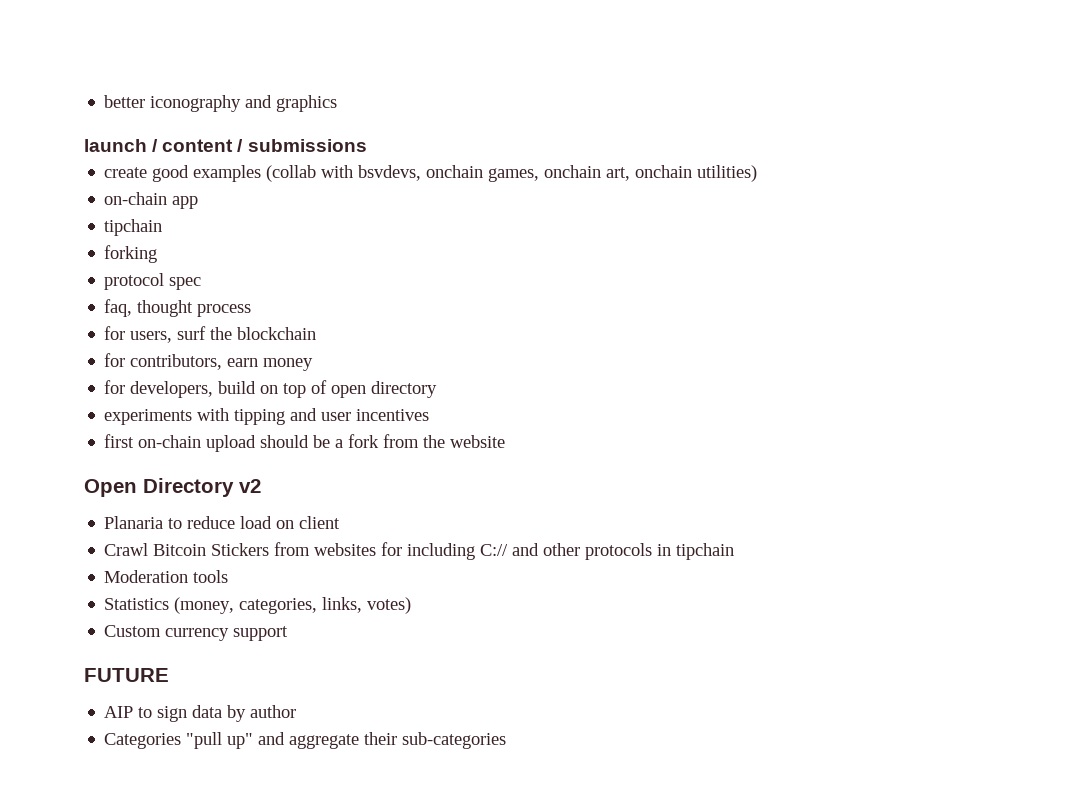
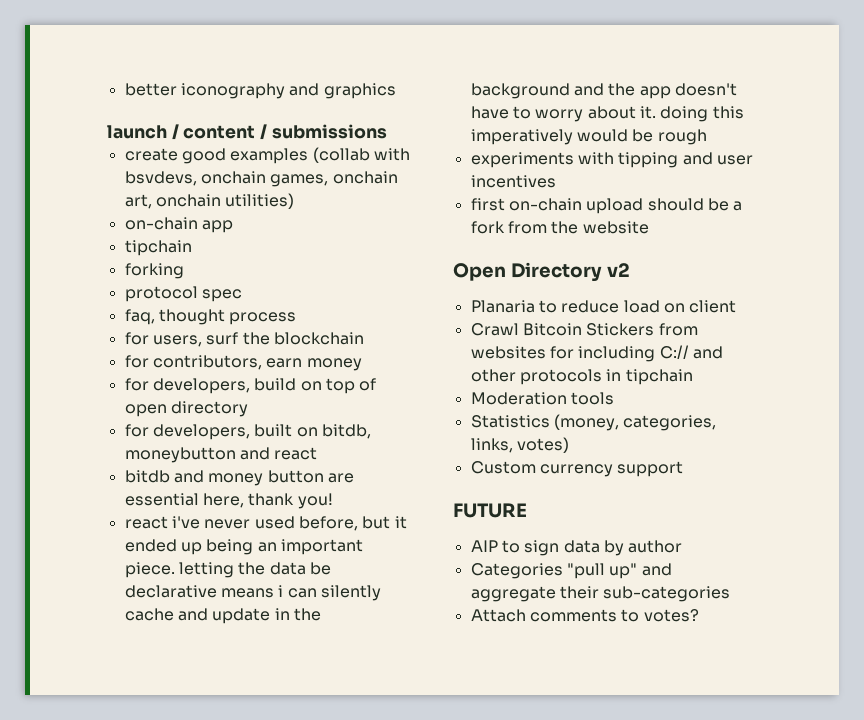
(438, 389) none -> [124,424,371,440] [124,447,318,463] [124,470,354,486] [124,493,333,509] [124,516,407,531] [124,539,363,555] [124,562,331,578] [124,585,381,601] [124,608,321,624] [470,83,737,99] [470,106,744,122] [470,129,707,145] // for developers, built on bitdb, moneybutton and react // bitdb and money button are essential here, thank you! // react i've never used before, but it ended up being an important piece. letting the data be declarative means i can silently cache and update in the background and the app doesn't have to worry about it. doing this imperatively would be rough
(507, 740) none -> [470,609,699,622] // Attach comments to votes?

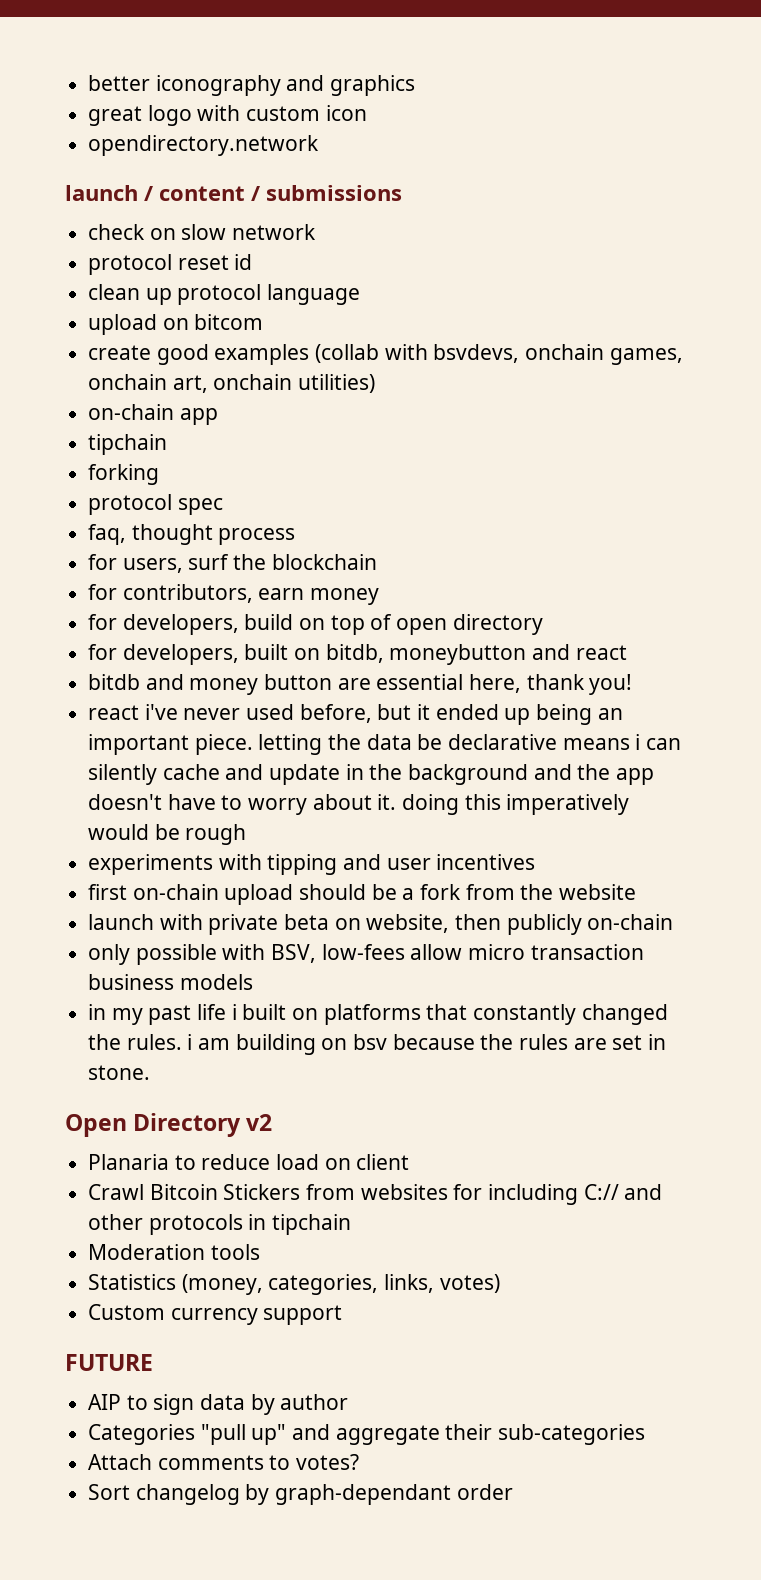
(396, 91) none -> [88,105,367,126] [88,135,320,156] // great logo with custom icon // opendirectory.network
(387, 131) none -> [88,224,317,240] [88,254,253,275] [88,284,361,305] [88,314,264,335] // check on slow network // protocol reset id // clean up protocol language // upload on bitcom
(649, 227) none -> [88,914,674,935] [88,944,644,965] [88,974,253,990] [88,1004,668,1025] [88,1034,667,1055] [88,1065,151,1080] // launch with private beta on website, then publicly on-chain // only possible with BSV, low-fees allow micro transaction business models // in my past life i built on platforms that constantly changed the rules. i am building on bsv because the rules are set in stone.
(699, 615) none -> [88,1484,513,1505] // Sort changelog by graph-dependant order

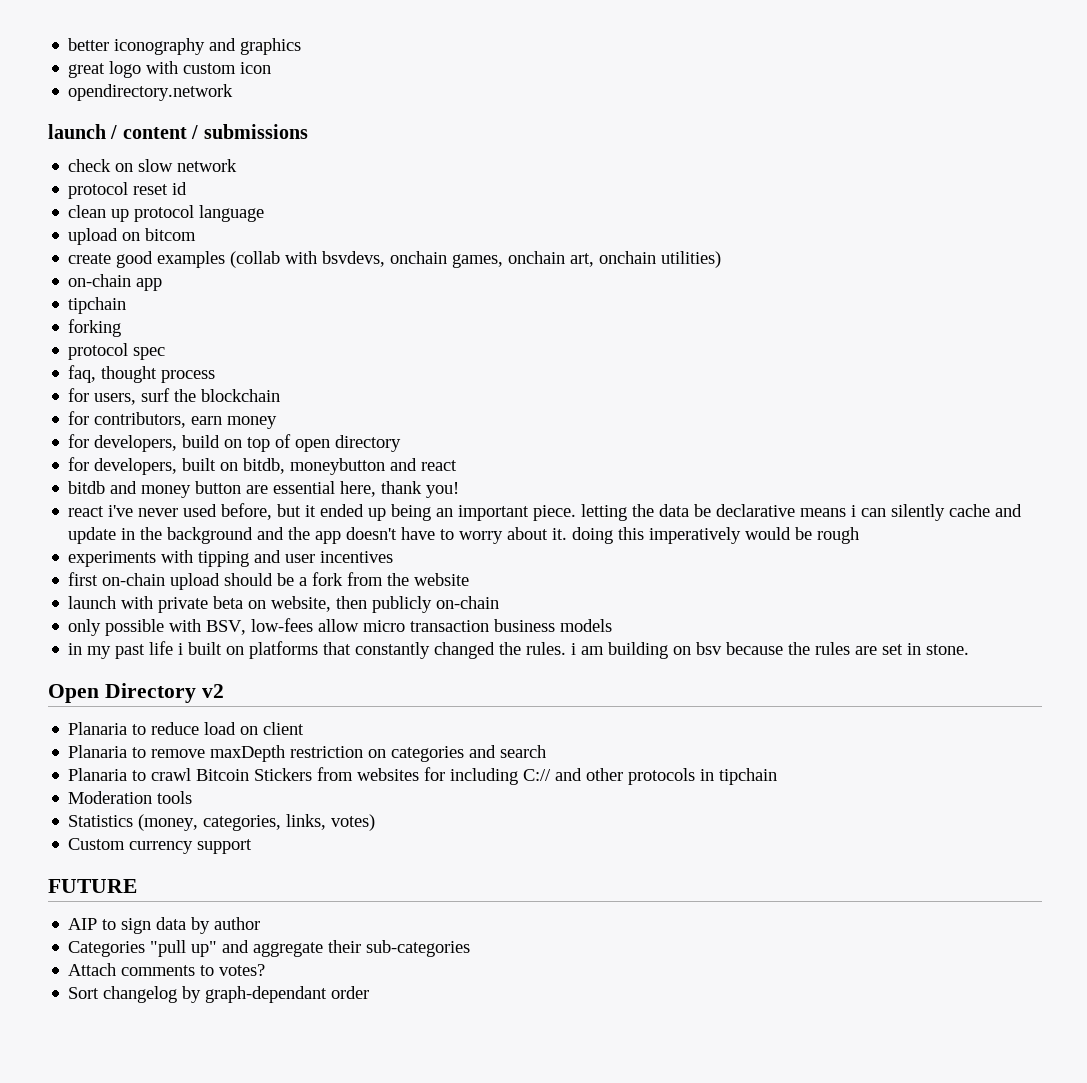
[88,1184,145,1200] Crawl -> [68,745,547,762] [68,768,192,781] Planaria to remove maxDepth restriction on categories and search // Planaria to crawl

